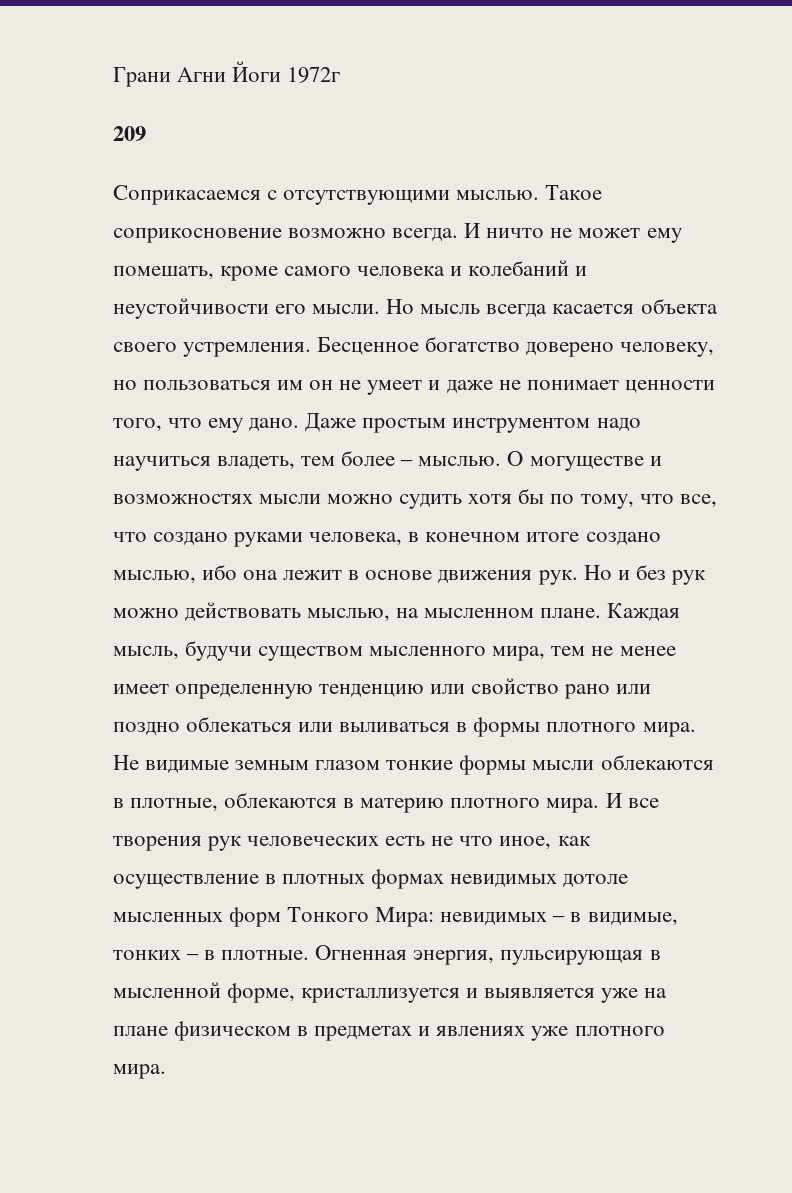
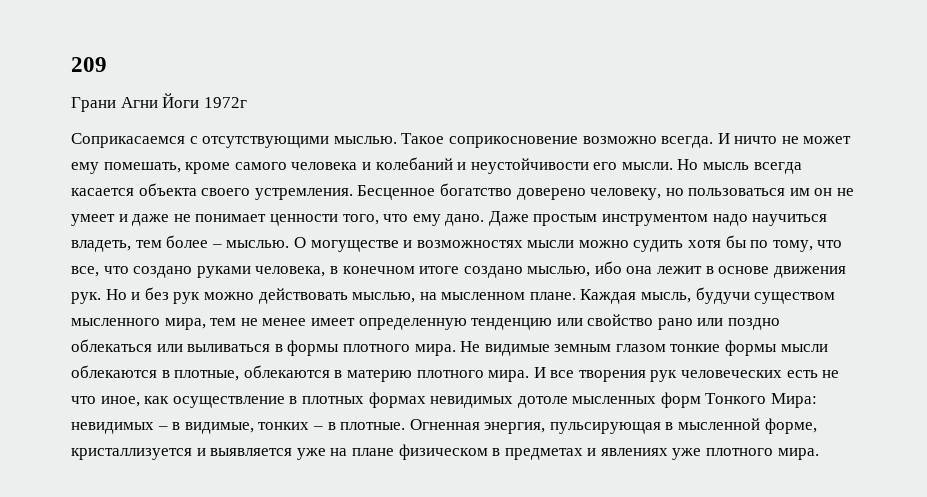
(113, 77) none -> [71,57,107,72] 209 //
[113,126,146,141] // 209 -> (247, 102) none

